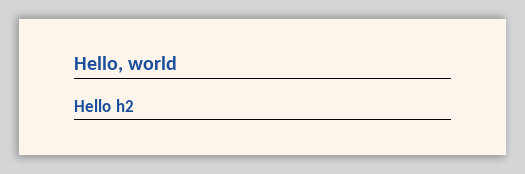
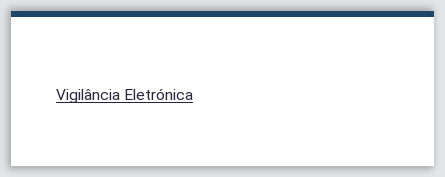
[74,56,178,73] [74,99,134,112] Hello, world // Hello h2 -> [56,88,194,103] Vigilância Eletrónica

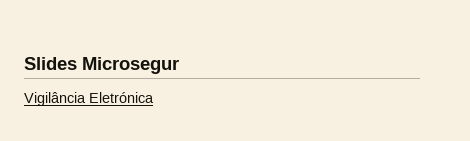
(56, 96) none -> [24,57,179,74] Slides Microsegur //

